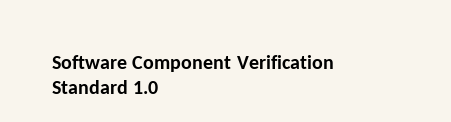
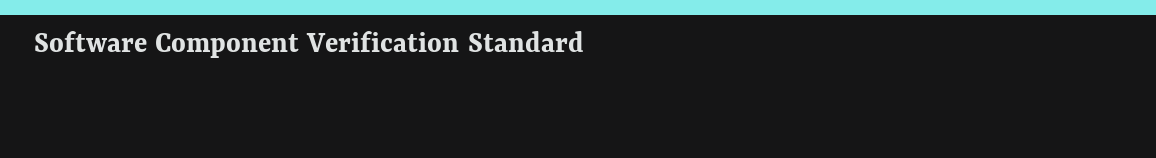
[133,81,159,94] 1.0 -> (584, 41) none

